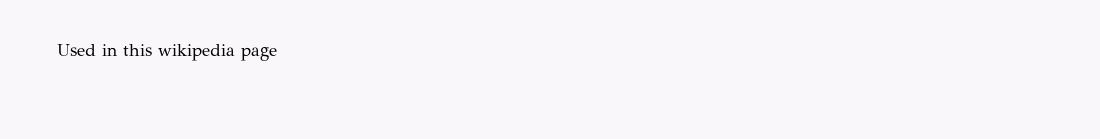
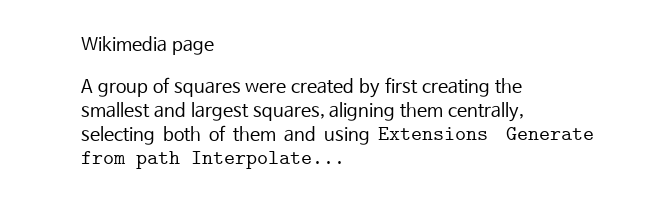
[57,44,277,61] Used in this wikipedia page -> [81,36,214,55] [81,77,522,98] [81,102,525,122] [81,125,594,145] [81,151,345,169] Wikimedia page // A group of squares were created by first creating the smallest and largest squares, aligning them centrally, selecting both of them and using Extensions Generate from path Interpolate...

